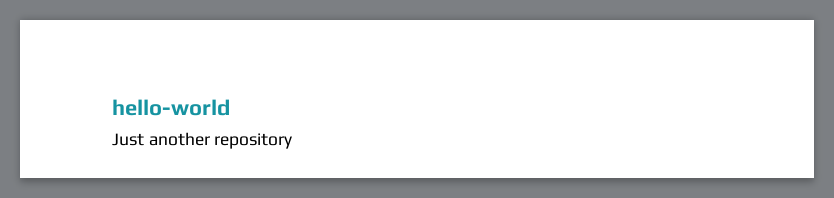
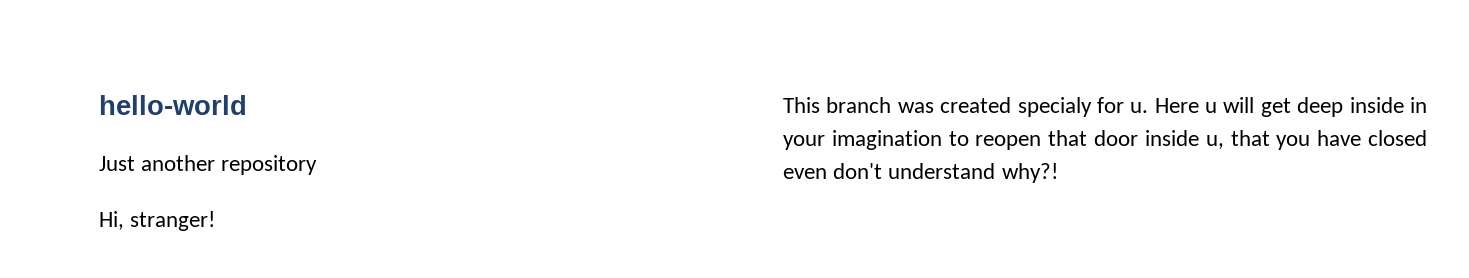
(293, 141) none -> [99,211,216,231] [783,97,1427,117] [783,130,1427,150] [783,163,1058,183] // Hi, stranger! // This branch was created specialy for u. Here u will get deep inside in your imagination to reopen that door inside u, that you have closed even don't understand why?!

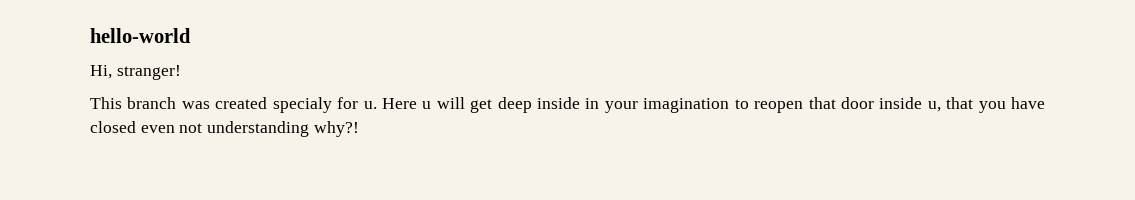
[99,155,318,175] // Just another repository -> (191, 35) none
[833,163,996,179] don't understand -> [179,121,310,137] not understanding

